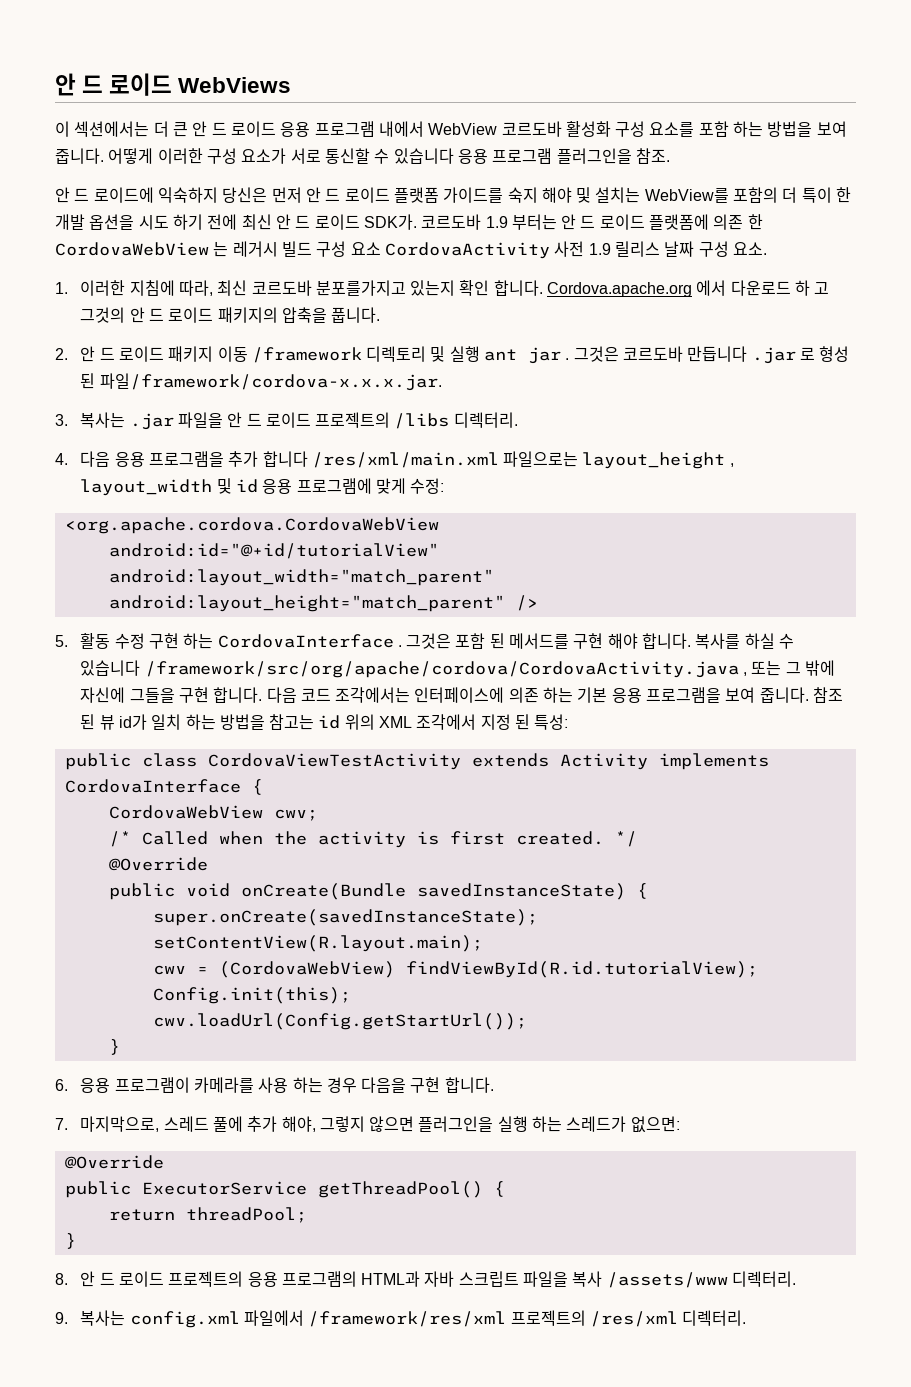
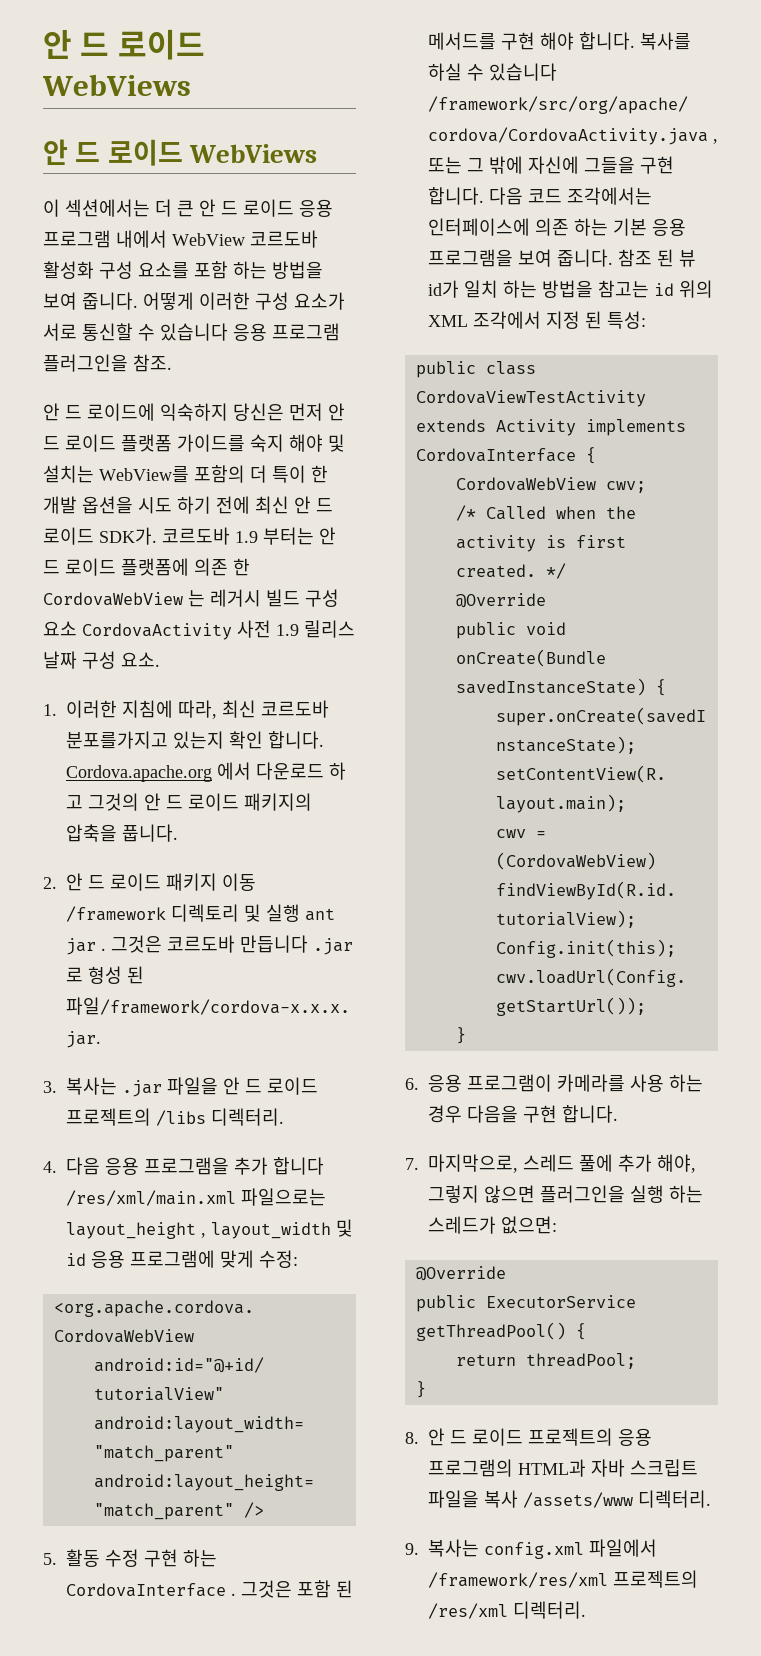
[55,73,292,96] 안 드 로이드 WebViews -> [43,29,205,60] [42,74,191,96] [43,139,317,166] 안 드 로이드 WebViews // 안 드 로이드 WebViews

